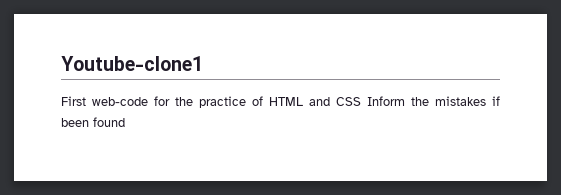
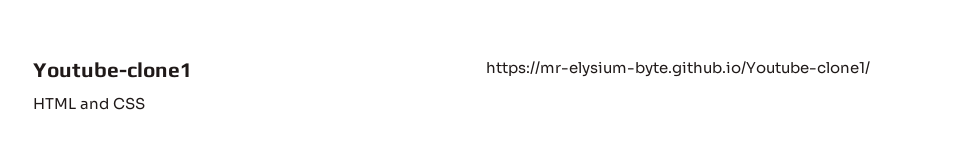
[61,96,500,108] [61,117,125,127] First web-code for the practice of HTML and CSS Inform the mistakes if been found -> [33,97,146,110] [486,61,870,77] HTML and CSS https://mr-elysium-byte.github.io/Youtube-clone1/

